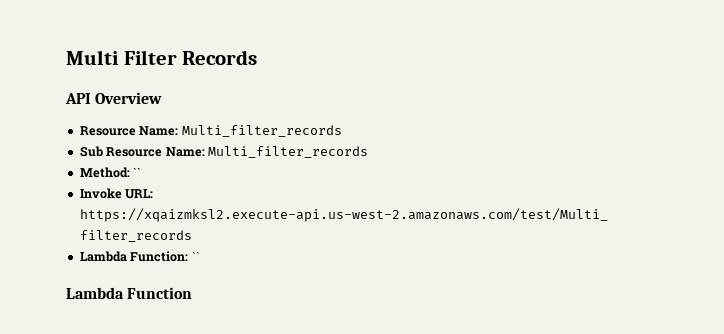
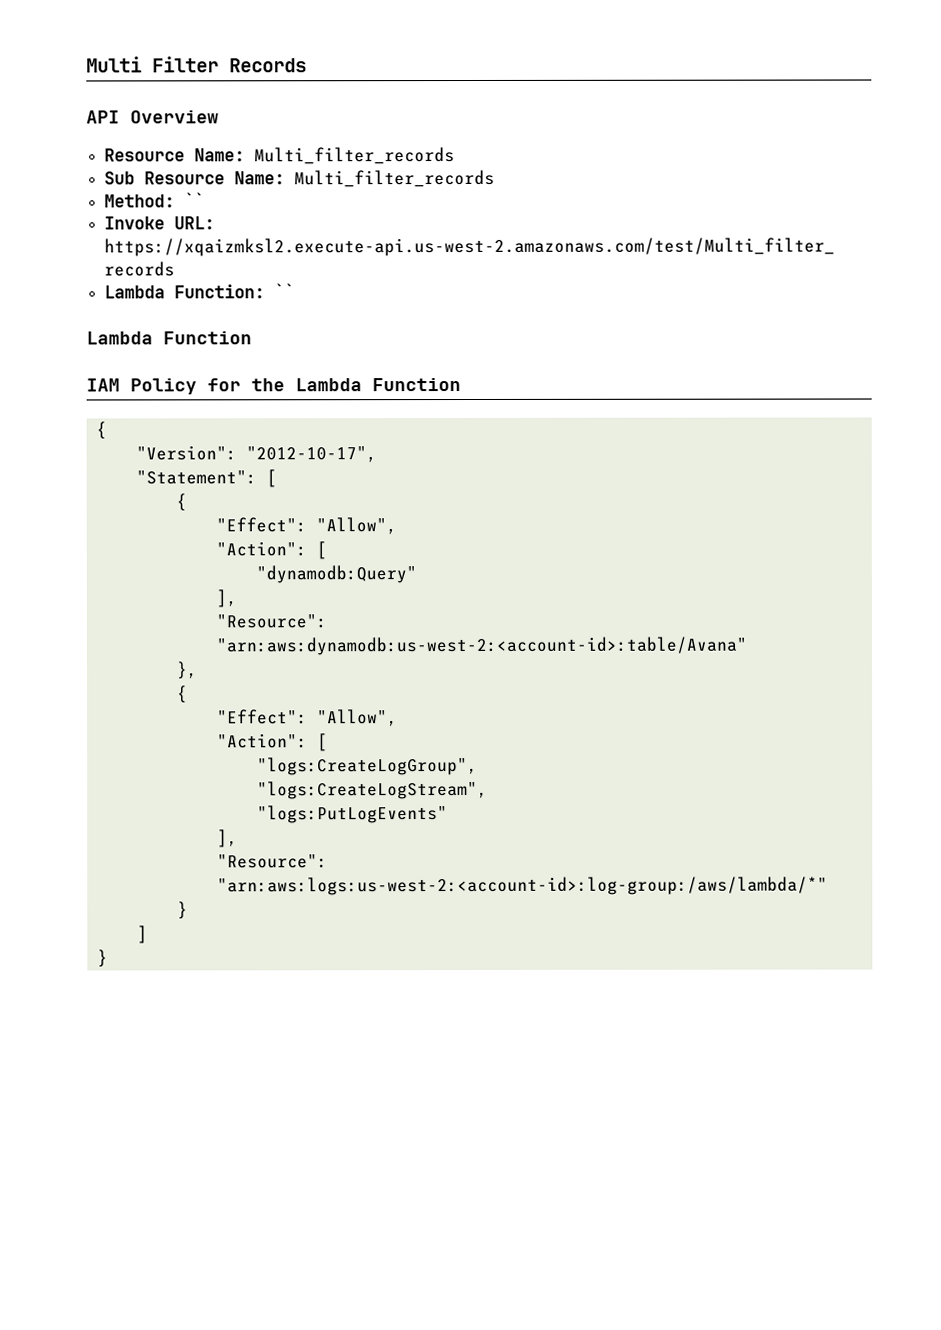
(193, 293) none -> [86,378,461,395] [95,421,107,440] [135,445,377,463] [135,469,277,488] [175,493,187,512] [215,517,397,535] [215,541,327,560] [255,565,417,584] [215,589,237,608] [215,614,327,629] [215,636,747,656] [175,661,198,680] [176,685,188,704] [216,709,398,727] [216,733,328,752] [256,756,478,776] [256,780,488,800] [256,805,448,824] [216,829,238,848] [216,854,328,869] [216,876,828,896] [176,901,188,920] [136,925,148,944] [96,949,108,968] // IAM Policy for the Lambda Function // { // "Version": "2012-10-17", // "Statement": [ // { // "Effect": "Allow", // "Action": [ // "dynamodb:Query" // ], // "Resource": "arn:aws:dynamodb:us-west-2:<account-id>:table/Avana" // }, // { // "Effect": "Allow", // "Action": [ // "logs:CreateLogGroup", // "logs:CreateLogStream", // "logs:PutLogEvents" // ], // "Resource": "arn:aws:logs:us-west-2:<account-id>:log-group:/aws/lambda/*" // } // ] // }

